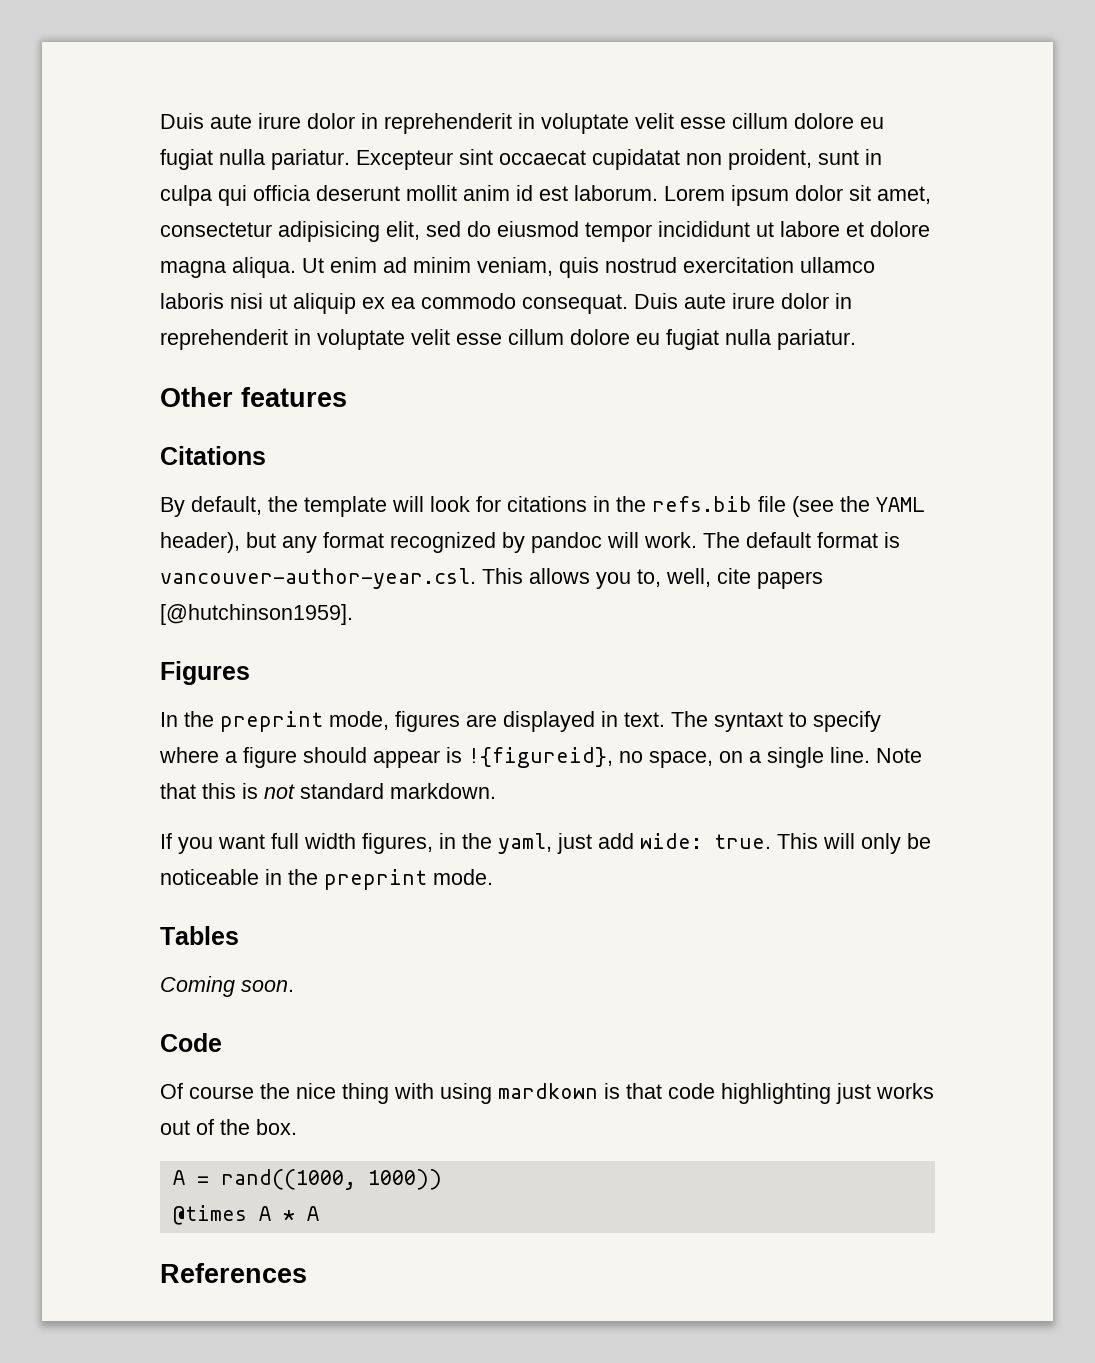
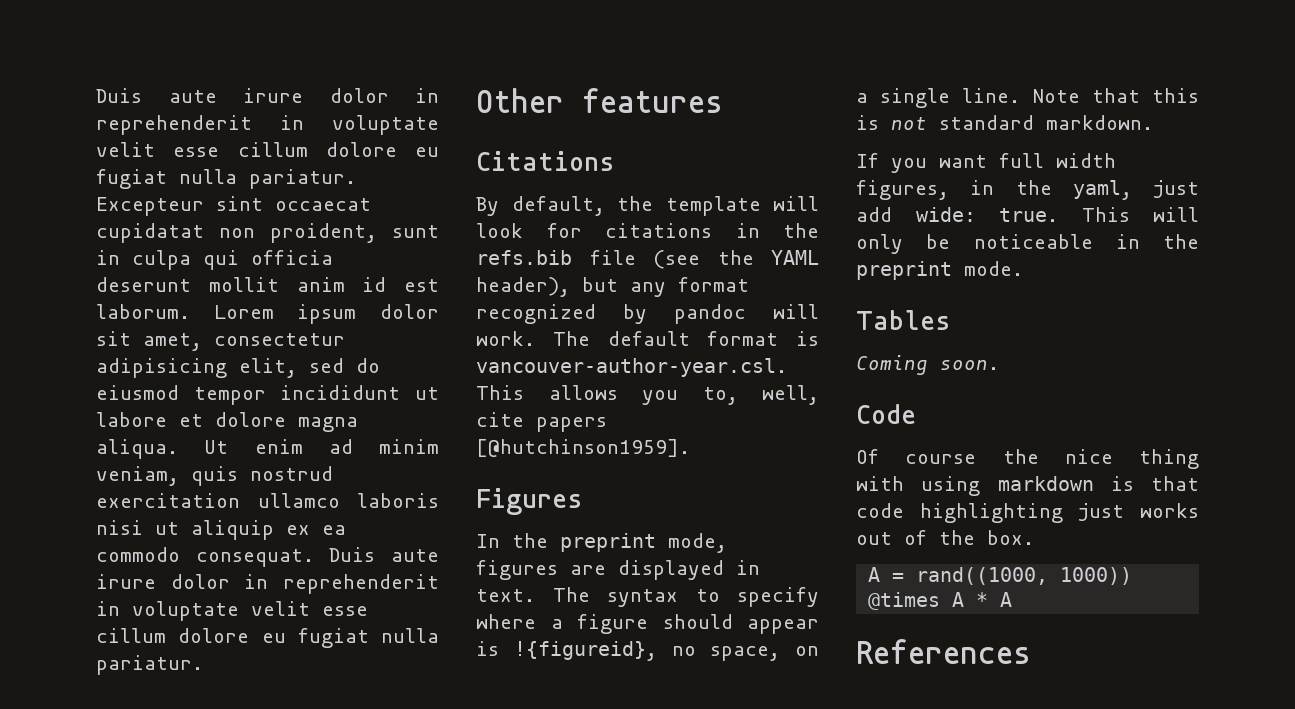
[714,712,783,732] syntaxt -> [607,589,678,607] syntax
[498,1083,598,1099] mardkown -> [997,476,1094,491] markdown

